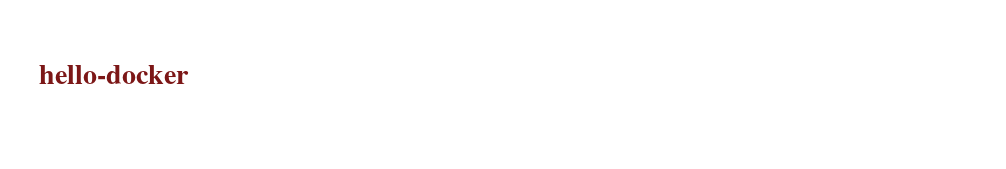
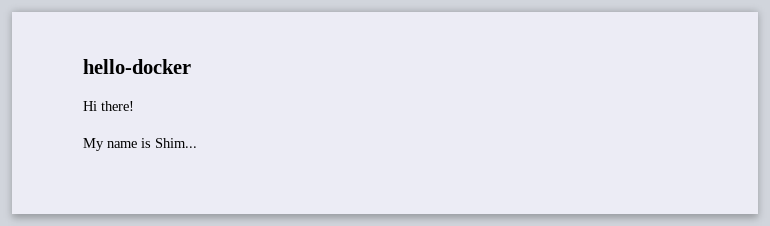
(189, 74) none -> [83,101,134,111] [83,138,197,151] // Hi there! // My name is Shim...

